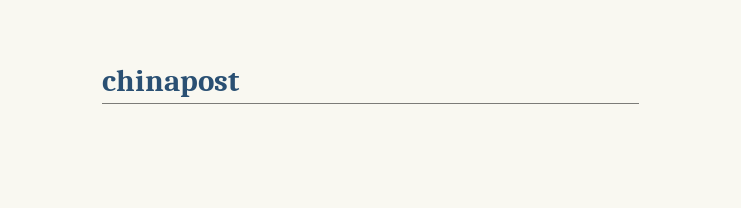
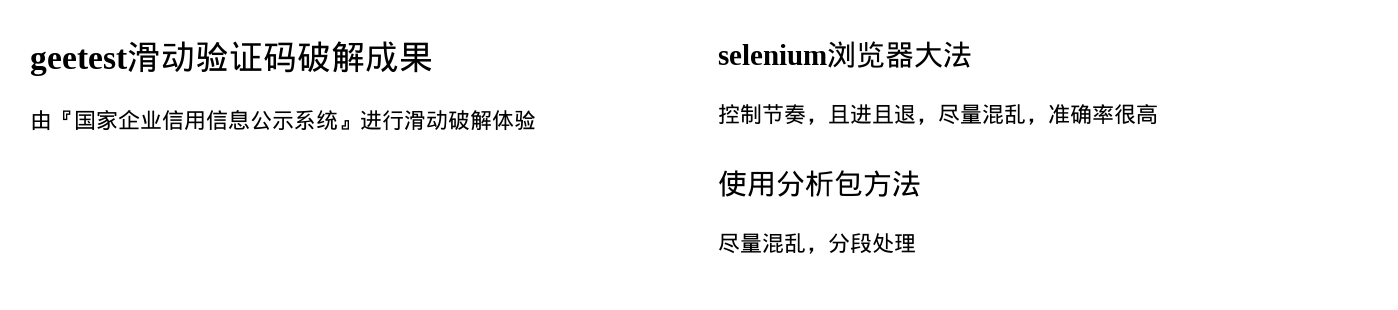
[102,69,240,97] chinapost -> [30,41,433,76] [30,109,536,131] [718,41,972,68] [718,104,1158,125] [718,170,921,197] [718,233,916,254] geetest滑动验证码破解成果 // 由『国家企业信用信息公示系统』进行滑动破解体验 // selenium浏览器大法 // 控制节奏，且进且退，尽量混乱，准确率很高 // 使用分析包方法 // 尽量混乱，分段处理

